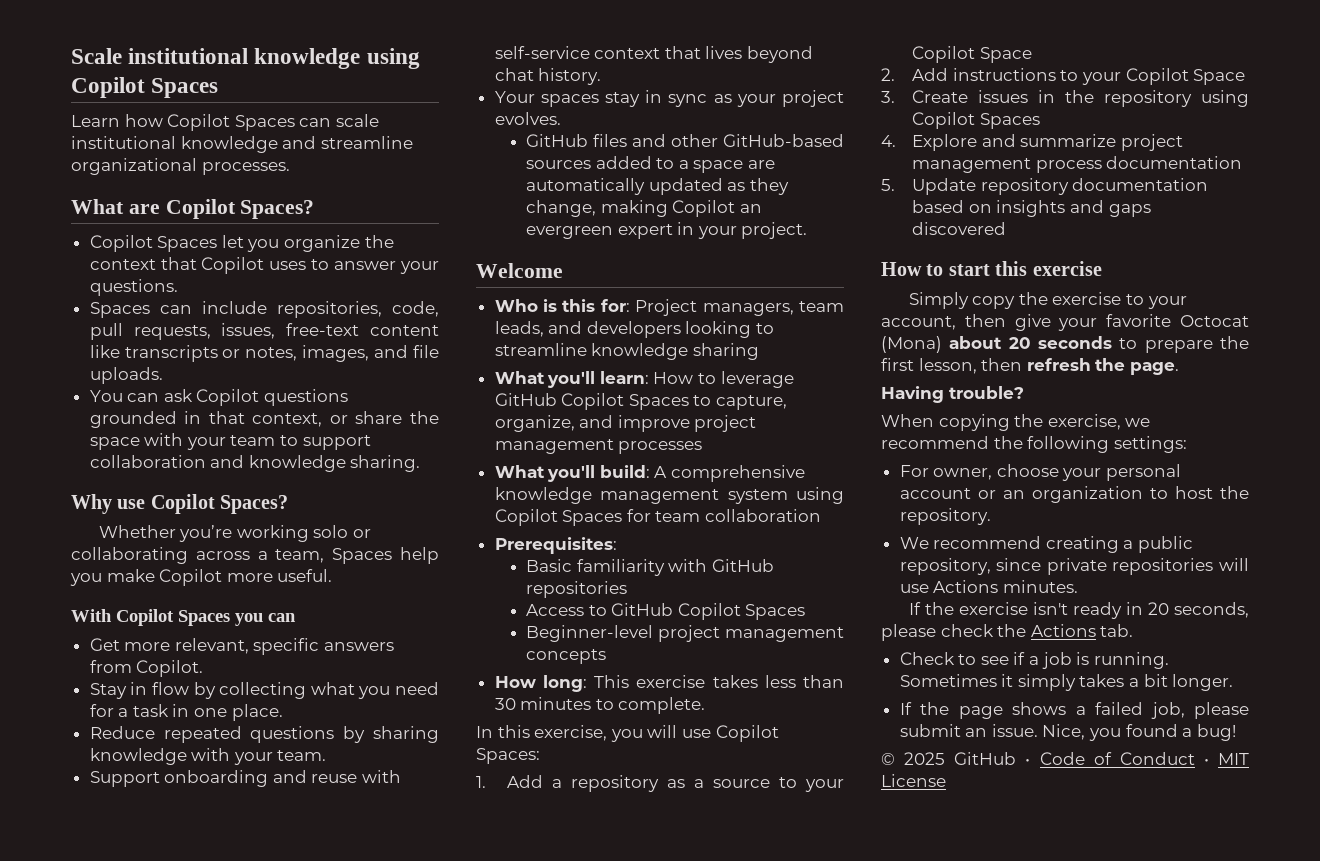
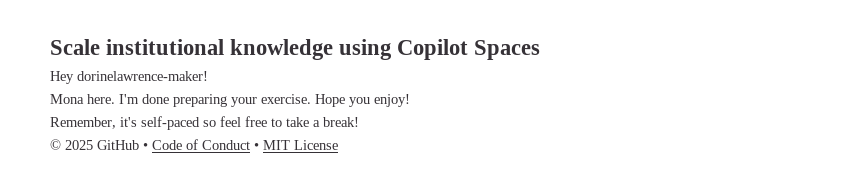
[71,114,379,131] [71,136,413,153] [71,158,290,175] [71,199,315,219] [89,235,394,252] [89,257,439,274] [89,279,178,296] [89,301,439,318] [89,323,439,340] [89,345,439,362] [89,367,163,384] [89,389,349,406] [89,411,440,428] [89,433,371,450] [89,455,421,472] [71,494,289,514] [98,525,372,542] [71,547,440,564] [70,569,333,586] [71,609,296,626] [89,638,395,655] [89,660,204,677] [89,682,439,699] [89,704,283,721] [89,726,439,743] [89,748,327,765] [89,770,402,787] [494,46,814,63] [494,68,602,85] [494,90,844,107] [494,112,561,125] [525,134,844,147] [525,156,775,173] [525,178,789,195] [525,200,762,217] [525,222,808,239] [476,263,563,278] [494,299,844,316] [494,321,775,338] [494,343,759,360] [494,371,794,388] [494,393,788,410] [494,415,757,432] [494,439,703,454] [494,465,806,482] [494,487,844,504] [494,509,822,526] [494,537,617,554] [525,559,774,576] [525,581,627,598] [525,603,806,620] [525,625,844,642] [525,649,606,664] [494,675,844,692] [494,697,706,714] [476,725,779,742] [476,748,540,764] [476,775,844,792] [912,46,1032,63] [881,68,1246,85] [881,90,1249,107] [912,112,1040,129] [881,134,1183,151] [912,156,1243,173] [881,178,1209,195] [912,200,1151,217] [912,222,1007,235] [881,261,1102,276] [908,292,1187,309] [881,314,1249,331] [881,336,1249,353] [881,358,1179,375] [881,386,1024,403] [881,414,1151,431] [881,436,1187,453] [899,464,1182,481] [899,486,1249,503] [899,508,991,525] [899,536,1194,553] [899,558,1249,575] [899,580,1078,593] [908,602,1249,619] [881,624,1134,641] [899,652,1169,669] [899,674,1234,691] [899,702,1249,719] [899,724,1236,741] Learn how Copilot Spaces can scale institutional knowledge and streamline organizational processes. // What are Copilot Spaces? // Copilot Spaces let you organize the context that Copilot uses to answer your questions. // Spaces can include repositories, code, pull requests, issues, free-text content like transcripts or notes, images, and file uploads. // You can ask Copilot questions grounded in that context, or share the space with your team to support collaboration and knowledge sharing. // Why use Copilot Spaces? // Whether you’re working solo or collaborating across a team, Spaces help you make Copilot more useful. // With Copilot Spaces you can // Get more relevant, specific answers from Copilot. // Stay in flow by collecting what you need for a task in one place. // Reduce repeated questions by sharing knowledge with your team. // Support onboarding and reuse with self-service context that lives beyond chat history. // Your spaces stay in sync as your project evolves. // GitHub files and other GitHub-based sources added to a space are automatically updated as they change, making Copilot an evergreen expert in your project. // Welcome // Who is this for: Project managers, team leads, and developers looking to streamline knowledge sharing // What you'll learn: How to leverage GitHub Copilot Spaces to capture, organize, and improve project management processes // What you'll build: A comprehensive knowledge management system using Copilot Spaces for team collaboration // Prerequisites: // Basic familiarity with GitHub repositories // Access to GitHub Copilot Spaces // Beginner-level project management concepts // How long: This exercise takes less than 30 minutes to complete. // In this exercise, you will use Copilot Spaces: // 1. Add a repository as a source to your Copilot Space // 2. Add instructions to your Copilot Space // 3. Create issues in the repository using Copilot Spaces // 4. Explore and summarize project management process documentation // 5. Update repository documentation based on insights and gaps discovered // How to start this exercise // Simply copy the exercise to your account, then give your favorite Octocat (Mona) about 20 seconds to prepare the first lesson, then refresh the page. // Having trouble? // When copying the exercise, we recommend the following settings: // For owner, choose your personal account or an organization to host the repository. // We recommend creating a public repository, since private repositories will use Actions minutes. // If the exercise isn't ready in 20 seconds, please check the Actions tab. // Check to see if a job is running. Sometimes it simply takes a bit longer. // If the page shows a failed job, please submit an issue. Nice, you found a bug! -> [50,71,208,84] [50,94,410,107] [50,116,359,130] Hey dorinelawrence-maker! // Mona here. I'm done preparing your exercise. Hope you enjoy! // Remember, it's self-paced so feel free to take a break!

